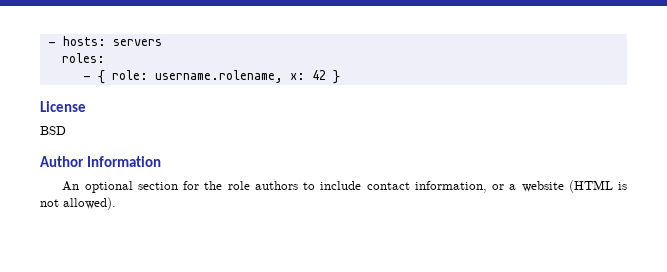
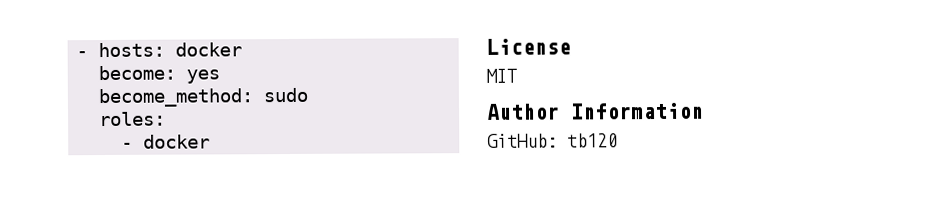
[112,39,162,46] [61,53,105,63] [82,70,340,84] servers // roles: // - { role: username.rolename, x: 42 } -> [175,42,242,57] [98,65,220,84] [98,87,308,108] [99,111,166,127] [121,134,210,149] docker // become: yes // become_method: sudo // roles: // - docker
[40,126,66,135] BSD -> [486,68,517,83] MIT
[62,180,627,193] [40,197,116,210] An optional section for the role authors to include contact information, or a website (HTML is not allowed). -> [487,133,618,148] GitHub: tb120

